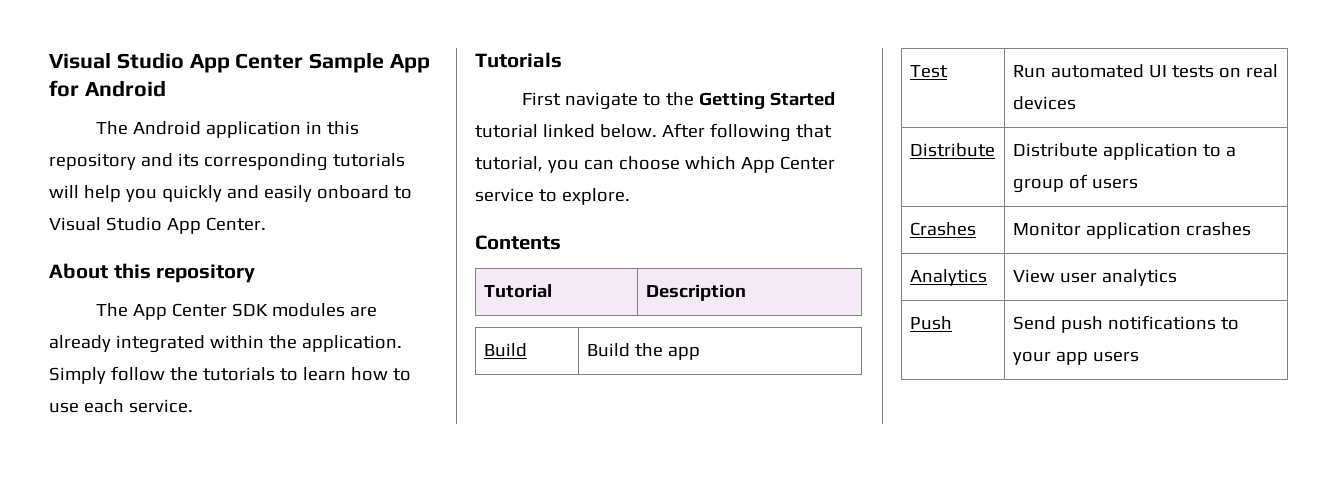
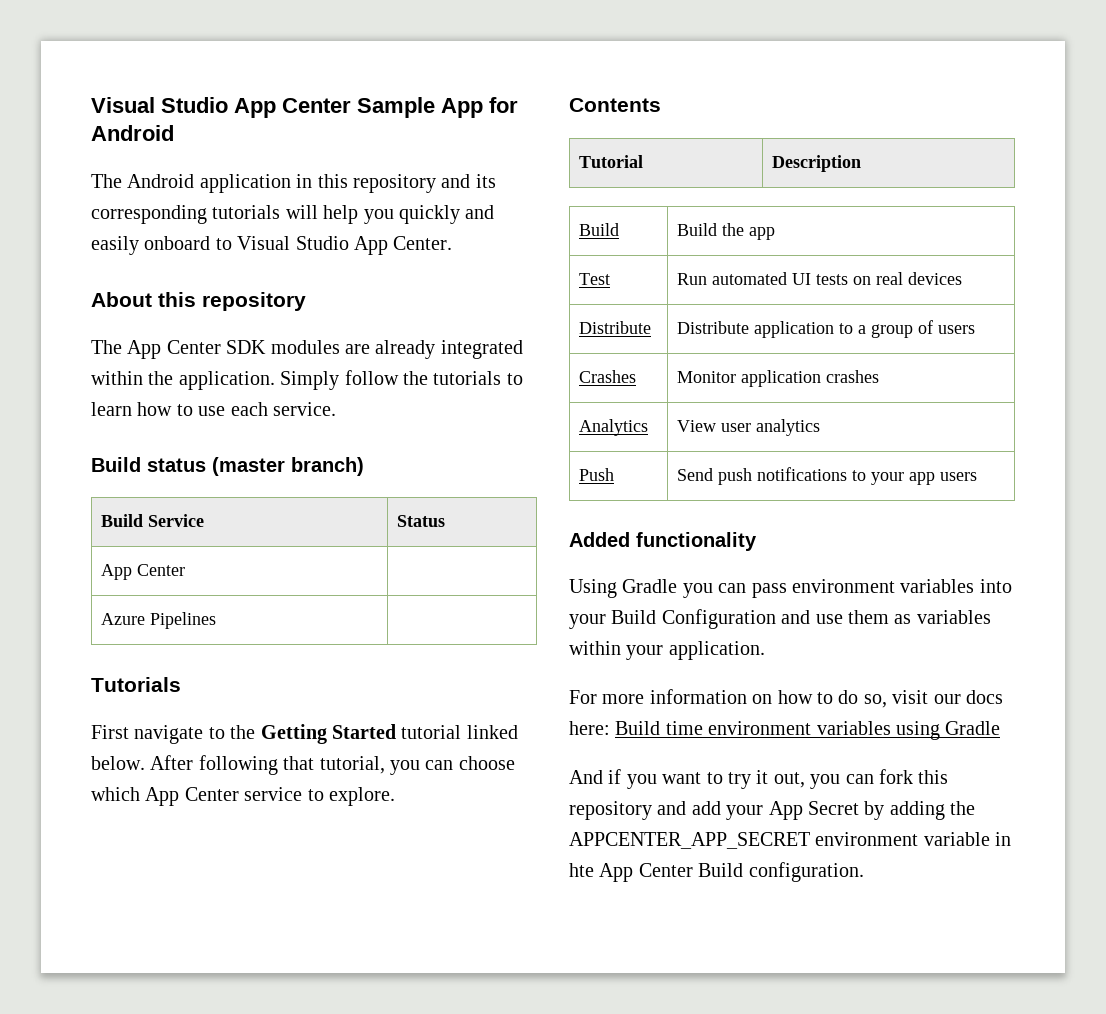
(193, 406) none -> [91,457,364,476] [101,514,205,527] [397,515,446,527] [101,564,186,580] [101,612,217,629] // Build status (master branch) // Build Service | Status // App Center | // Azure Pipelines |
(1139, 356) none -> [569,532,757,551] [569,579,1012,598] [569,609,991,629] [569,641,765,660] [569,689,1003,708] [569,721,1001,740] [569,769,949,789] [569,801,976,820] [569,832,1012,849] [569,862,864,882] // Added functionality // Using Gradle you can pass environment variables into your Build Configuration and use them as variables within your application. // For more information on how to do so, visit our docs here: Build time environment variables using Gradle // And if you want to try it out, you can fork this repository and add your App Secret by adding the APPCENTER_APP_SECRET environment variable in hte App Center Build configuration.

